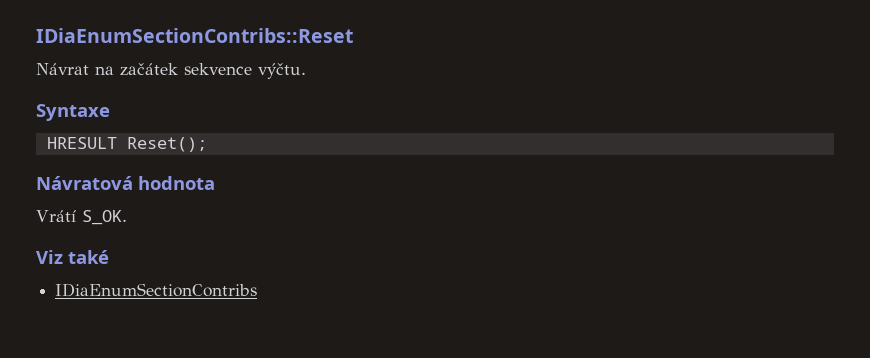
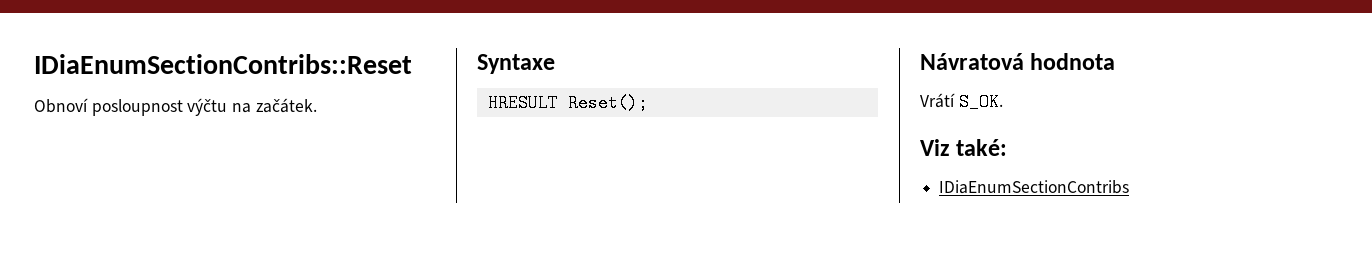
[36,63,306,79] Návrat na začátek sekvence výčtu. -> [34,98,317,116] Obnoví posloupnost výčtu na začátek.
[68,250,109,264] také -> [956,139,1008,156] také:

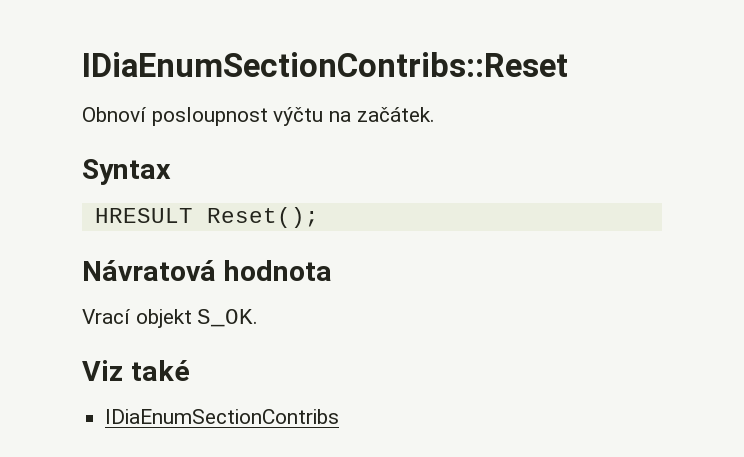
[477,54,555,74] Syntaxe -> [82,159,171,185] Syntax
[920,93,955,108] Vrátí -> [82,309,192,328] Vrací objekt
[956,139,1008,156] také: -> [130,360,190,381] také

